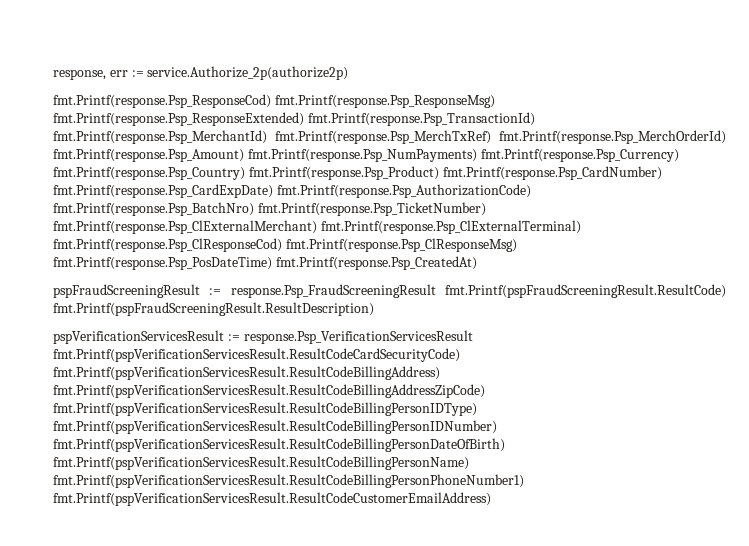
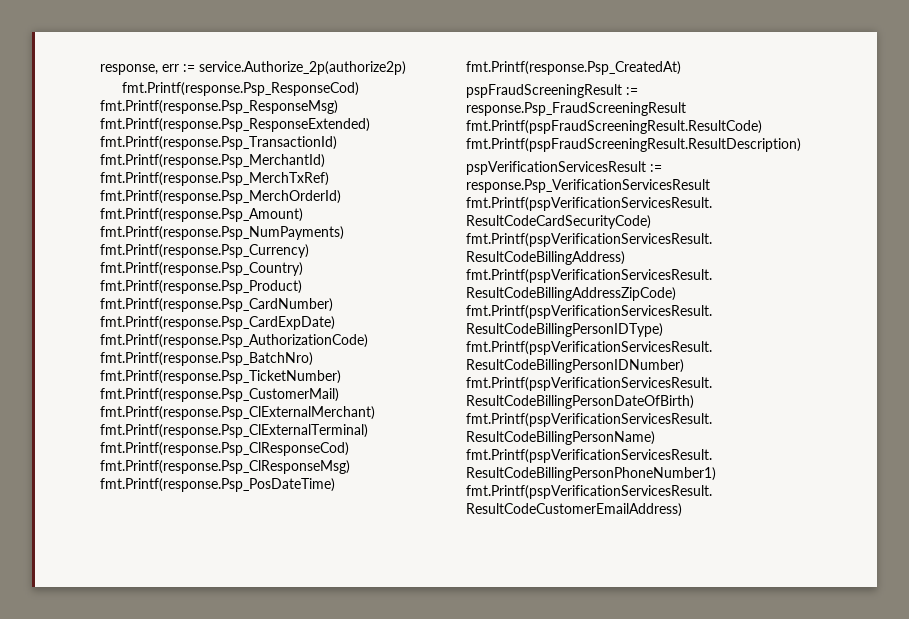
(486, 209) none -> [100,388,339,402] fmt.Printf(response.Psp_CustomerMail)

